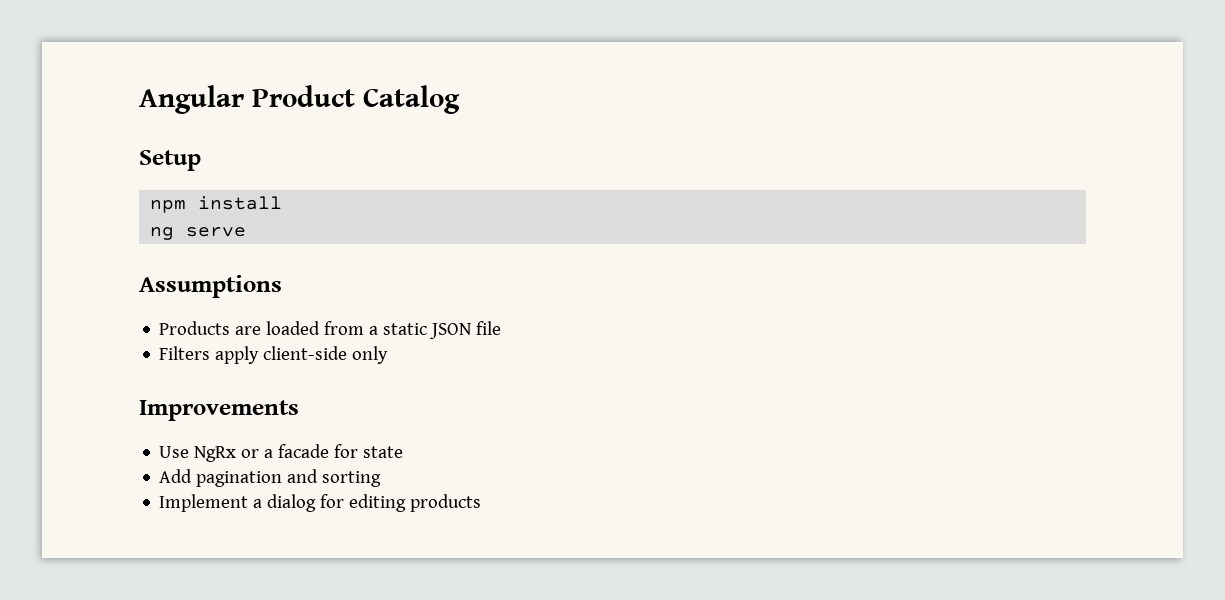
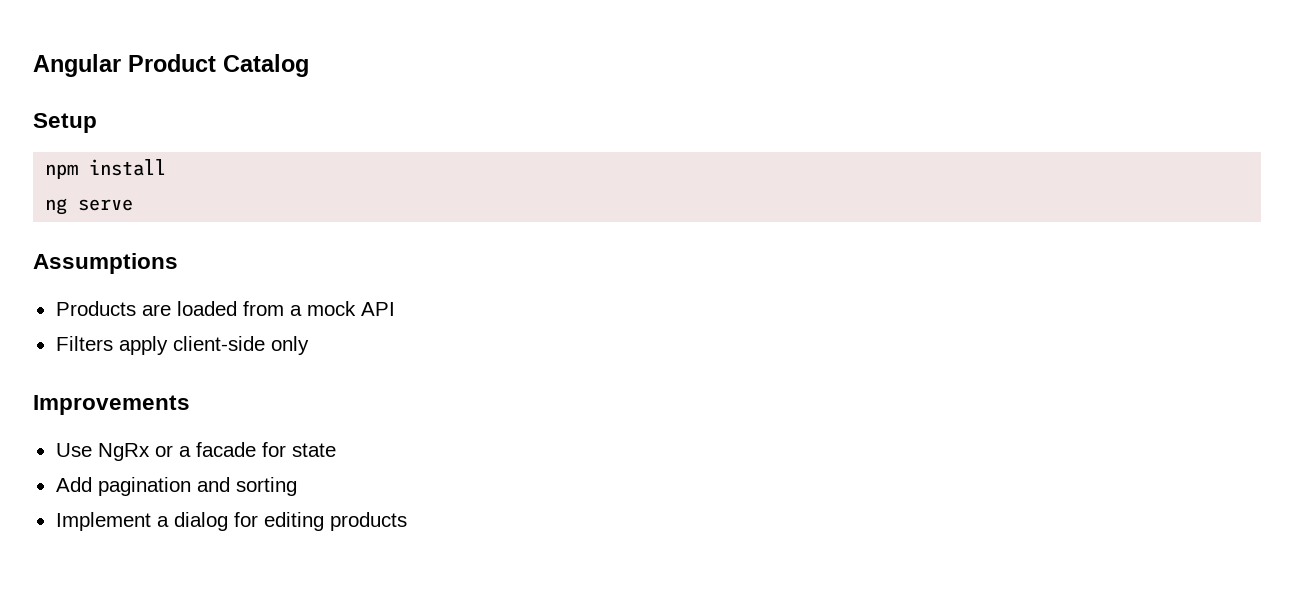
[383,321,502,339] static JSON file -> [306,301,395,316] mock API

